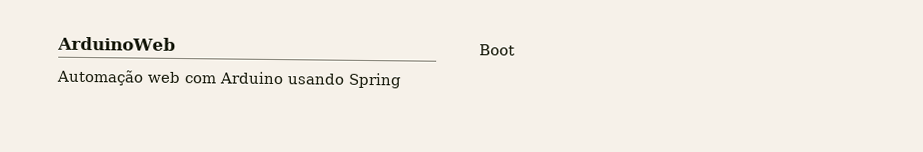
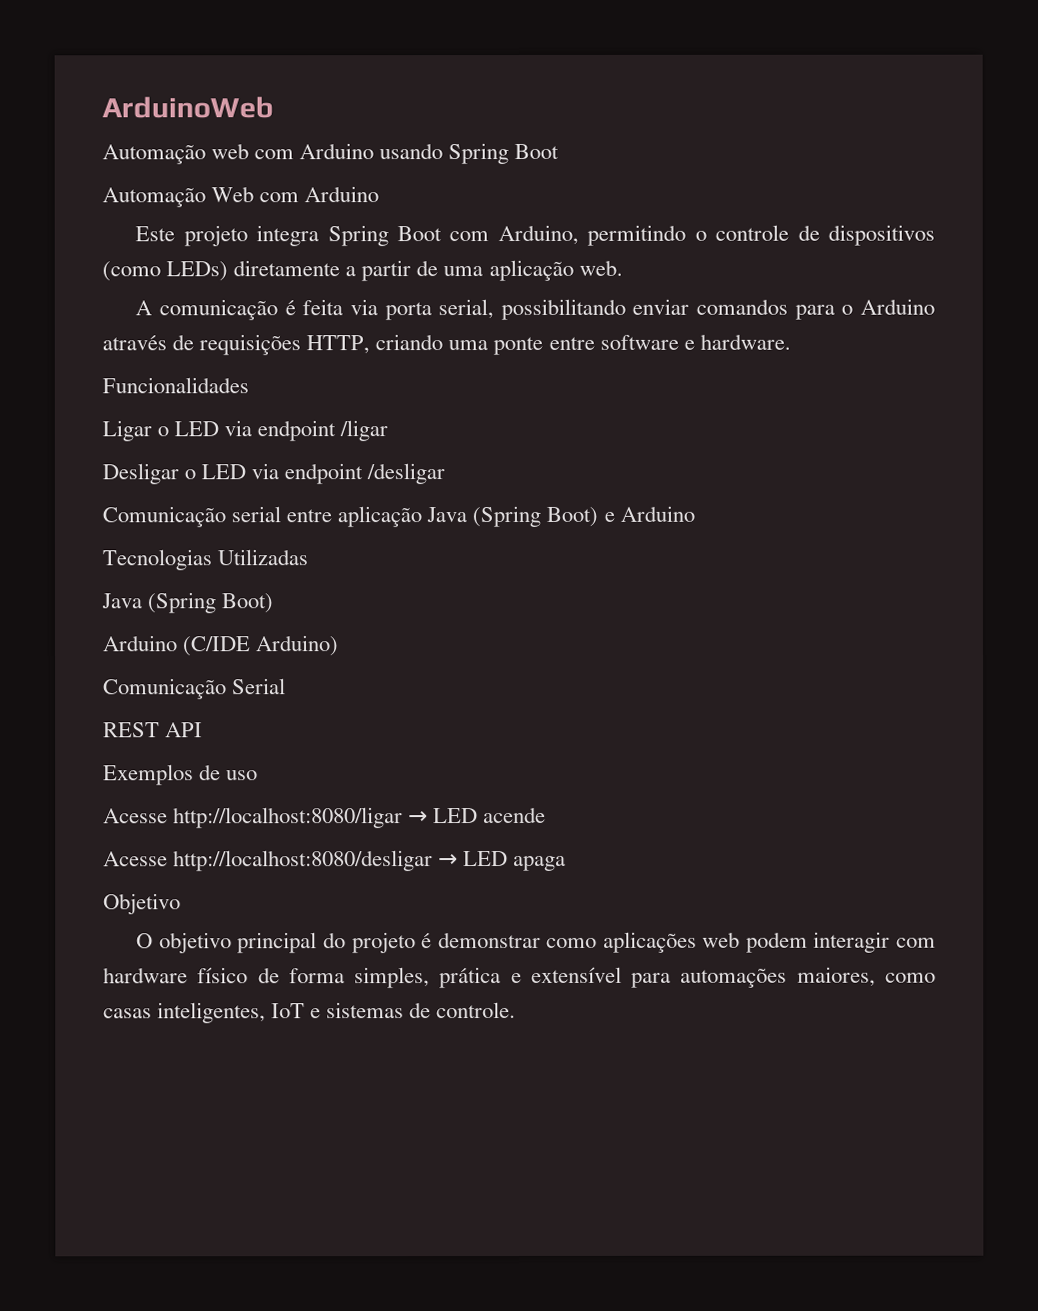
(515, 50) none -> [102,186,380,208] [135,224,935,247] [102,259,623,282] [135,298,936,321] [102,333,791,356] [102,377,249,394] [102,420,389,442] [102,463,446,485] [102,505,695,528] [102,549,309,571] [101,592,274,614] [102,635,340,657] [103,678,287,700] [103,722,204,738] [103,764,259,786] [103,806,547,829] [103,850,567,872] [103,893,181,915] [136,931,936,954] [103,966,936,989] [103,1002,517,1024] // Automação Web com Arduino // Este projeto integra Spring Boot com Arduino, permitindo o controle de dispositivos (como LEDs) diretamente a partir de uma aplicação web. // A comunicação é feita via porta serial, possibilitando enviar comandos para o Arduino através de requisições HTTP, criando uma ponte entre software e hardware. // Funcionalidades // Ligar o LED via endpoint /ligar // Desligar o LED via endpoint /desligar // Comunicação serial entre aplicação Java (Spring Boot) e Arduino // Tecnologias Utilizadas // Java (Spring Boot) // Arduino (C/IDE Arduino) // Comunicação Serial // REST API // Exemplos de uso // Acesse http://localhost:8080/ligar → LED acende // Acesse http://localhost:8080/desligar → LED apaga // Objetivo // O objetivo principal do projeto é demonstrar como aplicações web podem interagir com hardware físico de forma simples, prática e extensível para automações maiores, como casas inteligentes, IoT e sistemas de controle.

